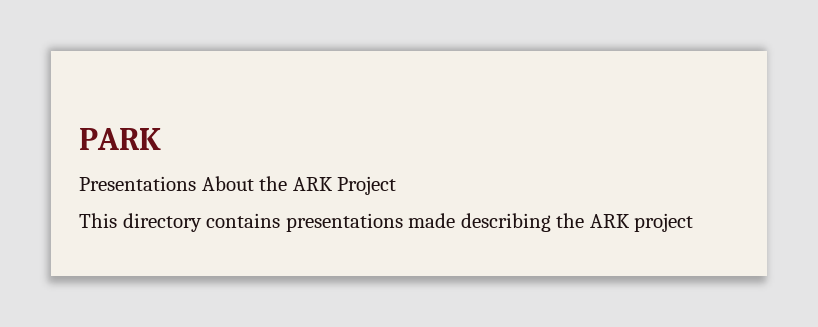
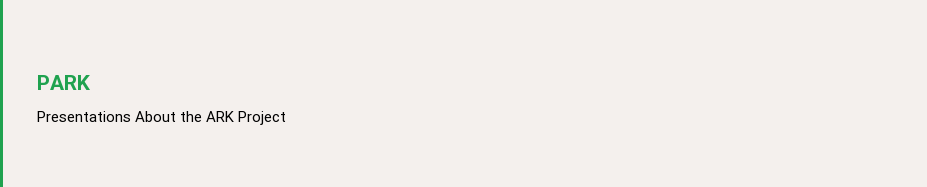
[79,213,694,232] // This directory contains presentations made describing the ARK project -> (287, 118) none

